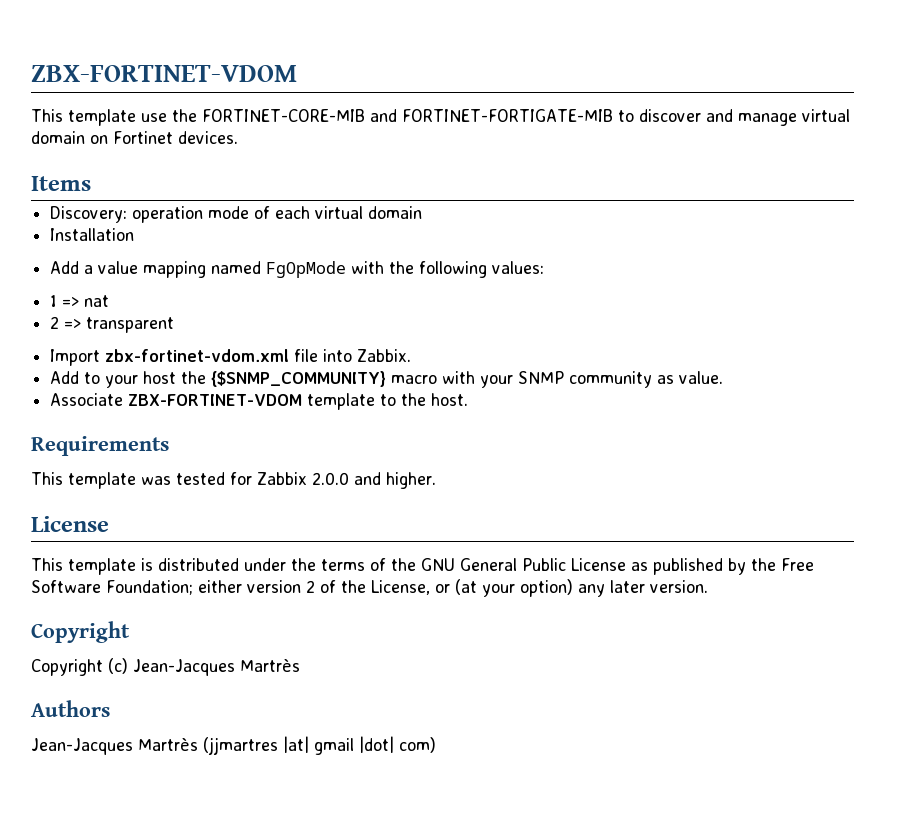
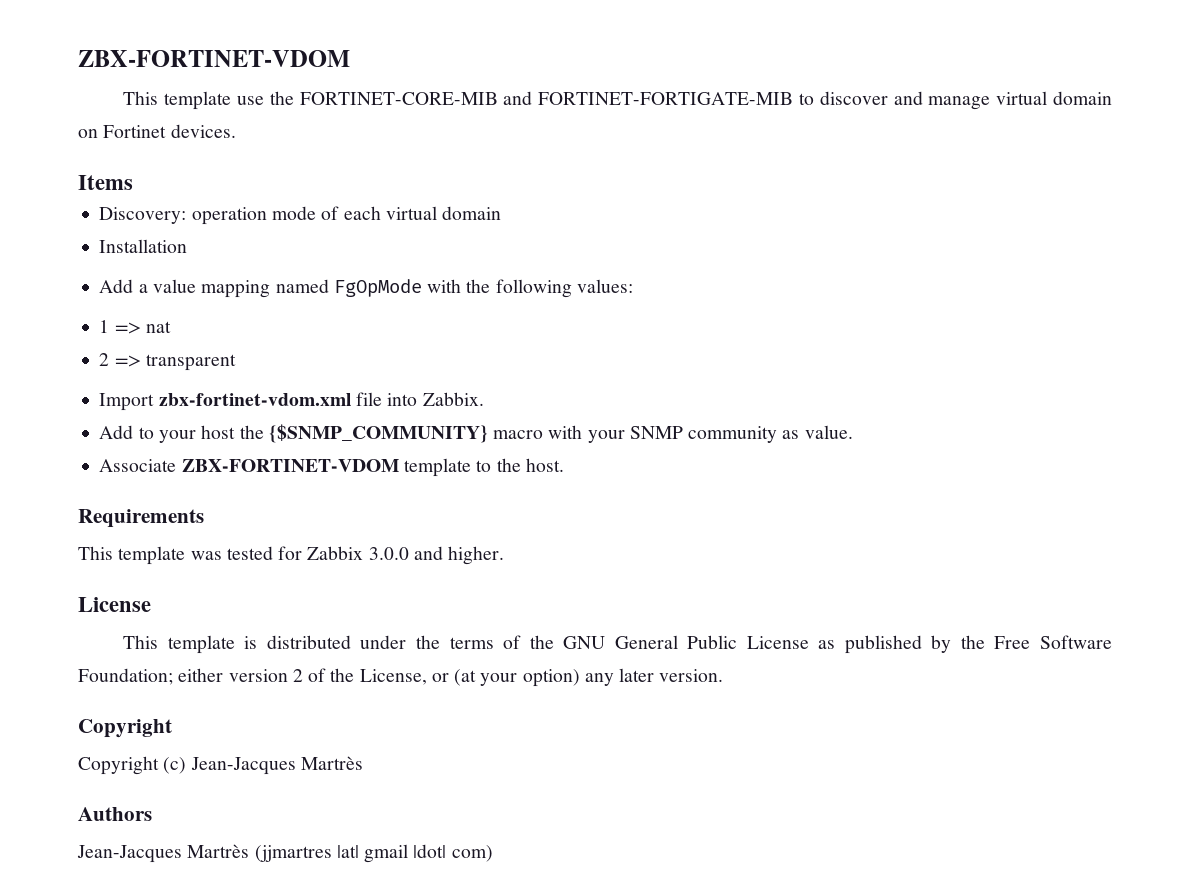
[312,472,349,485] 2.0.0 -> [368,547,409,560] 3.0.0

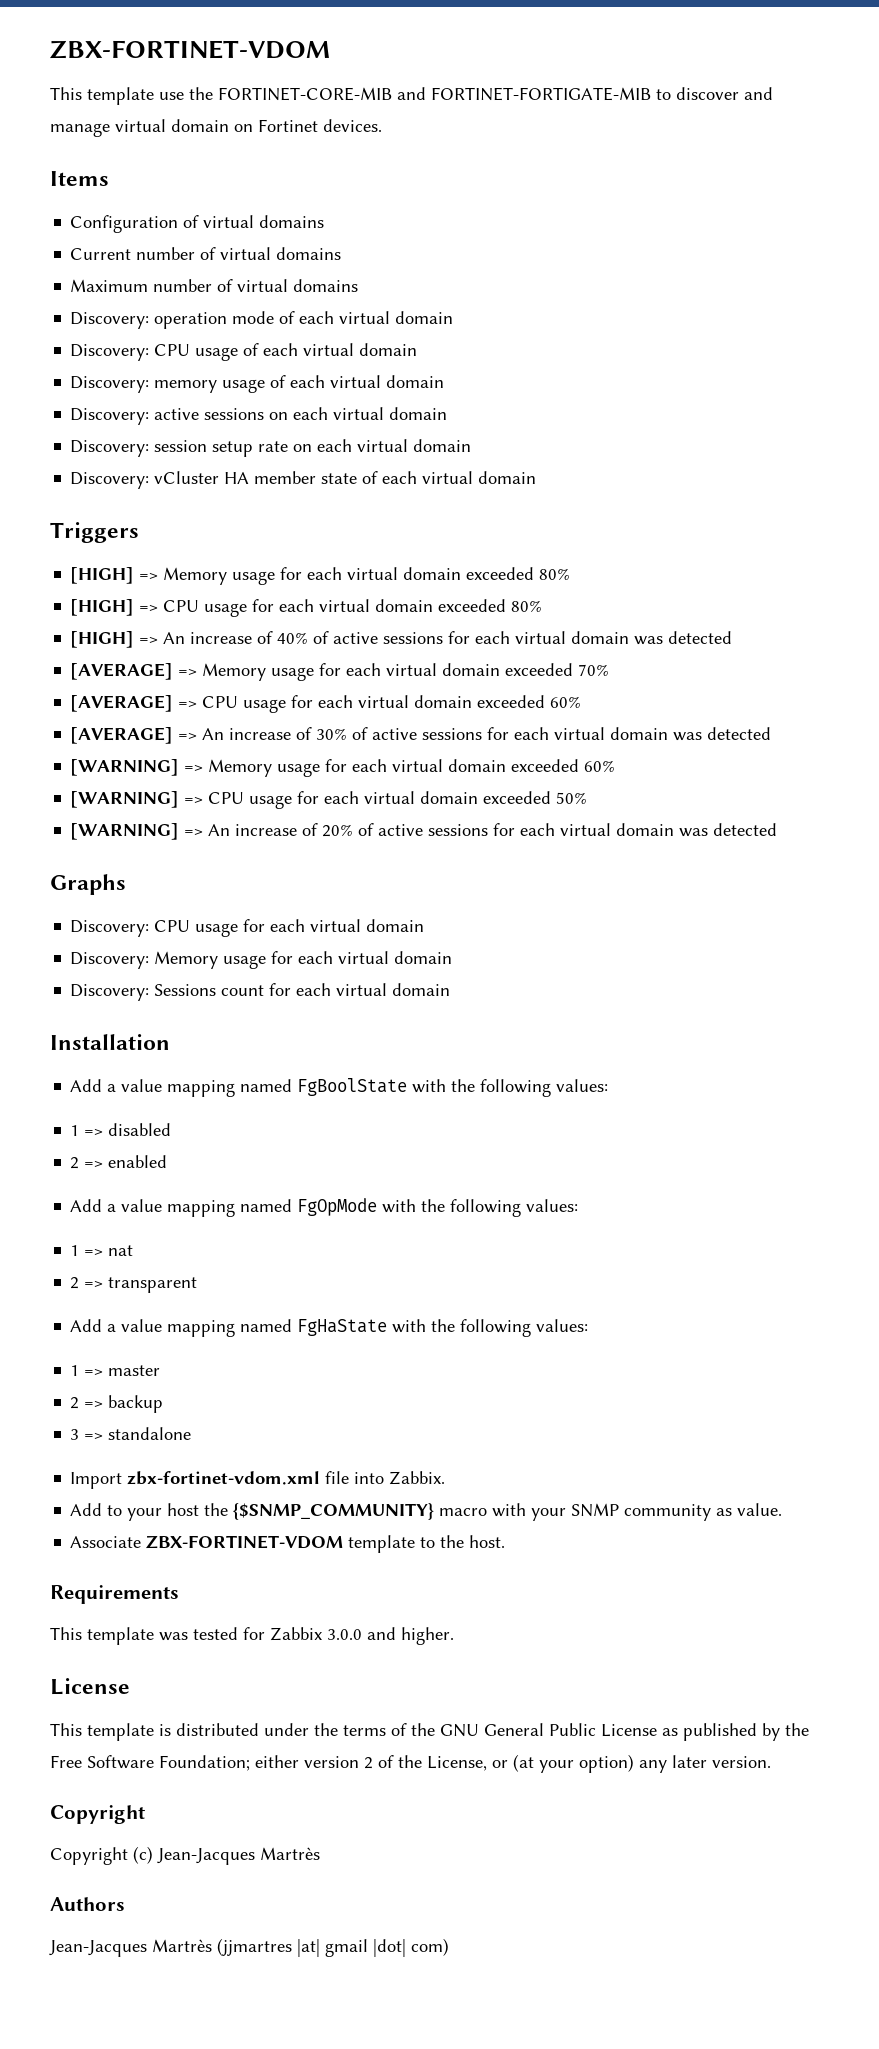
(133, 182) none -> [70,215,325,233] [70,247,342,260] [70,279,359,292] // Configuration of virtual domains // Current number of virtual domains // Maximum number of virtual domains
[99,239,188,253] Installation -> [70,343,418,361] [70,375,445,393] [70,407,448,425] [70,439,472,457] [70,471,537,489] [50,522,139,543] [70,567,571,585] [70,599,543,617] [70,631,733,648] [70,663,610,681] [70,695,582,713] [70,727,772,744] [70,759,616,777] [70,791,588,809] [70,823,778,840] [50,874,126,895] [70,919,425,937] [70,951,453,969] [70,983,451,1001] [50,1034,170,1050] [70,1078,609,1097] [70,1123,172,1136] [70,1155,168,1169] Discovery: CPU usage of each virtual domain // Discovery: memory usage of each virtual domain // Discovery: active sessions on each virtual domain // Discovery: session setup rate on each virtual domain // Discovery: vCluster HA member state of each virtual domain // Triggers // [HIGH] => Memory usage for each virtual domain exceeded 80% // [HIGH] => CPU usage for each virtual domain exceeded 80% // [HIGH] => An increase of 40% of active sessions for each virtual domain was detected // [AVERAGE] => Memory usage for each virtual domain exceeded 70% // [AVERAGE] => CPU usage for each virtual domain exceeded 60% // [AVERAGE] => An increase of 30% of active sessions for each virtual domain was detected // [WARNING] => Memory usage for each virtual domain exceeded 60% // [WARNING] => CPU usage for each virtual domain exceeded 50% // [WARNING] => An increase of 20% of active sessions for each virtual domain was detected // Graphs // Discovery: CPU usage for each virtual domain // Discovery: Memory usage for each virtual domain // Discovery: Sessions count for each virtual domain // Installation // Add a value mapping named FgBoolState with the following values: // 1 => disabled // 2 => enabled
(236, 362) none -> [70,1319,589,1337] [70,1365,161,1376] [70,1395,164,1413] [70,1427,192,1440] // Add a value mapping named FgHaState with the following values: // 1 => master // 2 => backup // 3 => standalone

